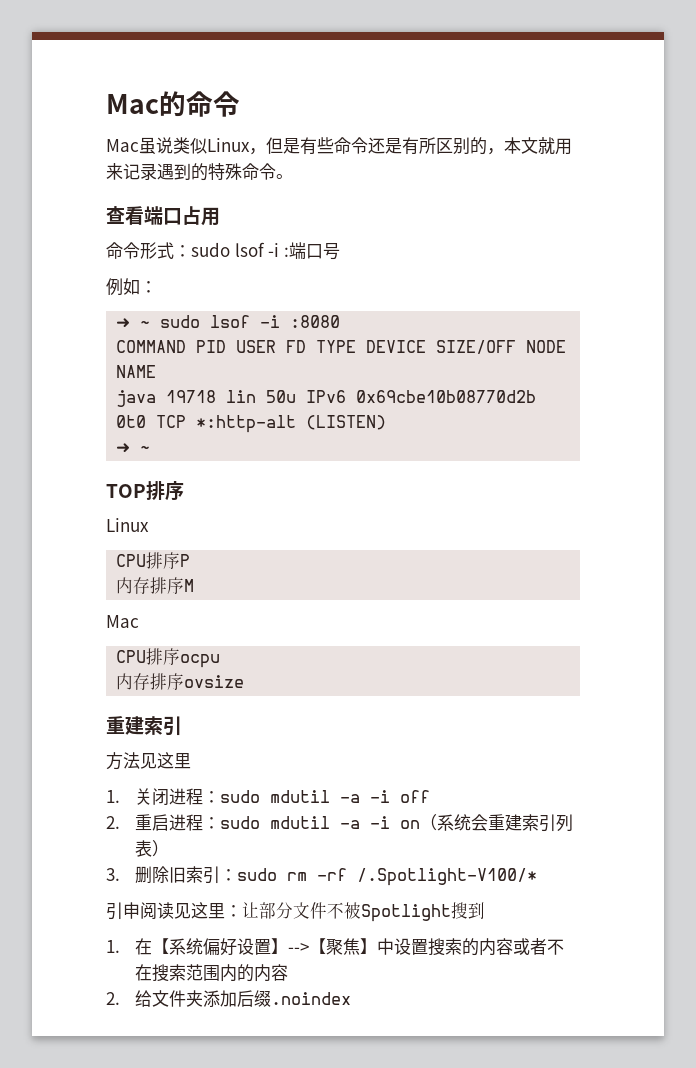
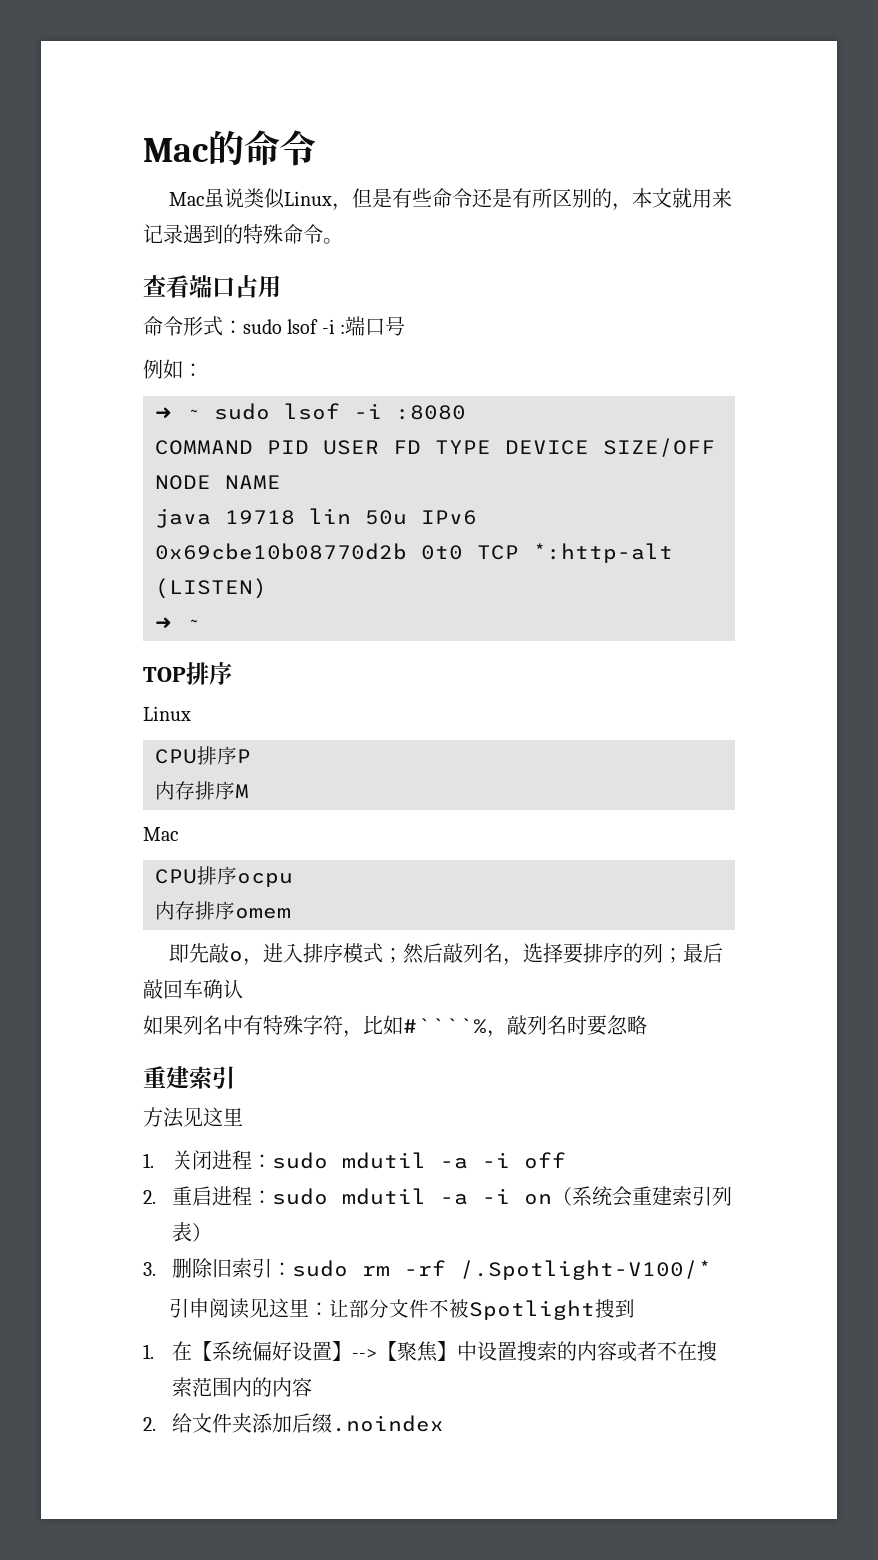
[184,675,245,688] ovsize -> [235,908,291,919] [169,943,724,966] [143,979,243,999] [143,1015,647,1038] omem // 即先敲o，进入排序模式；然后敲列名，选择要排序的列；最后敲回车确认 // 如果列名中有特殊字符，比如#````%，敲列名时要忽略

